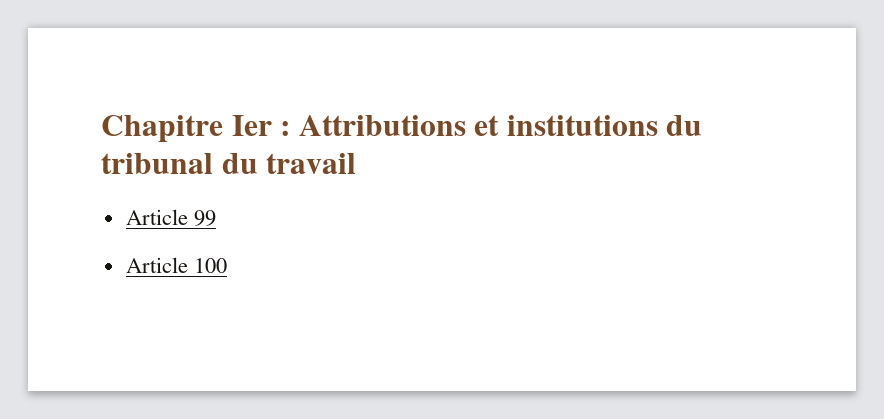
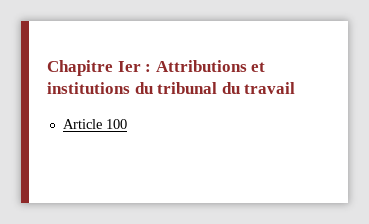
[125,209,216,226] // Article 99 -> (296, 88) none

